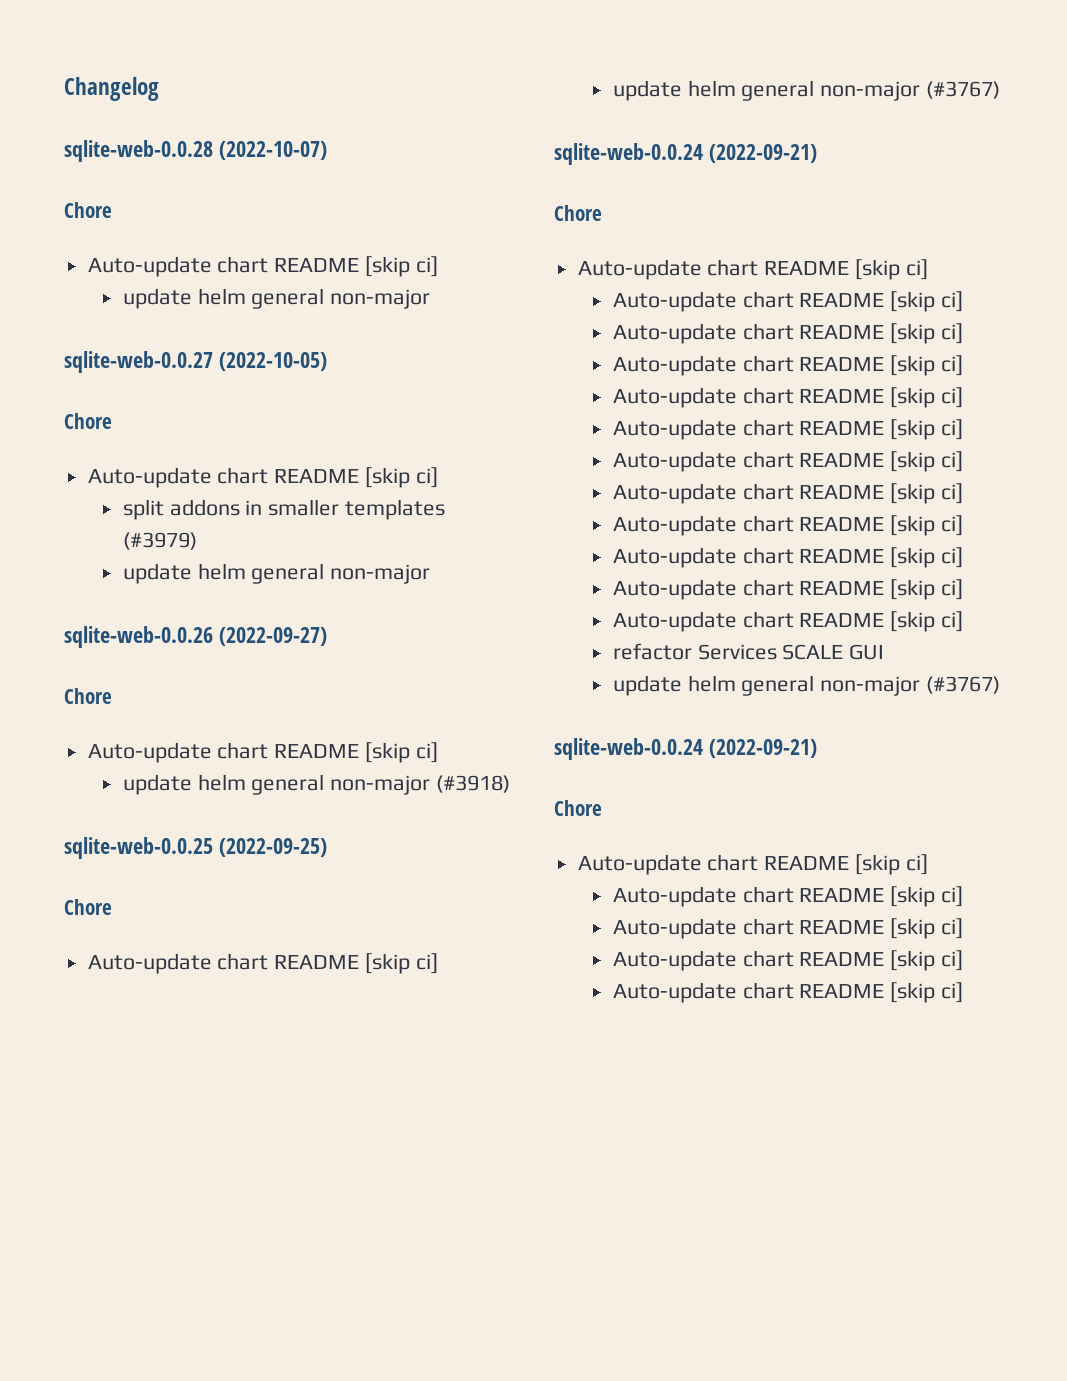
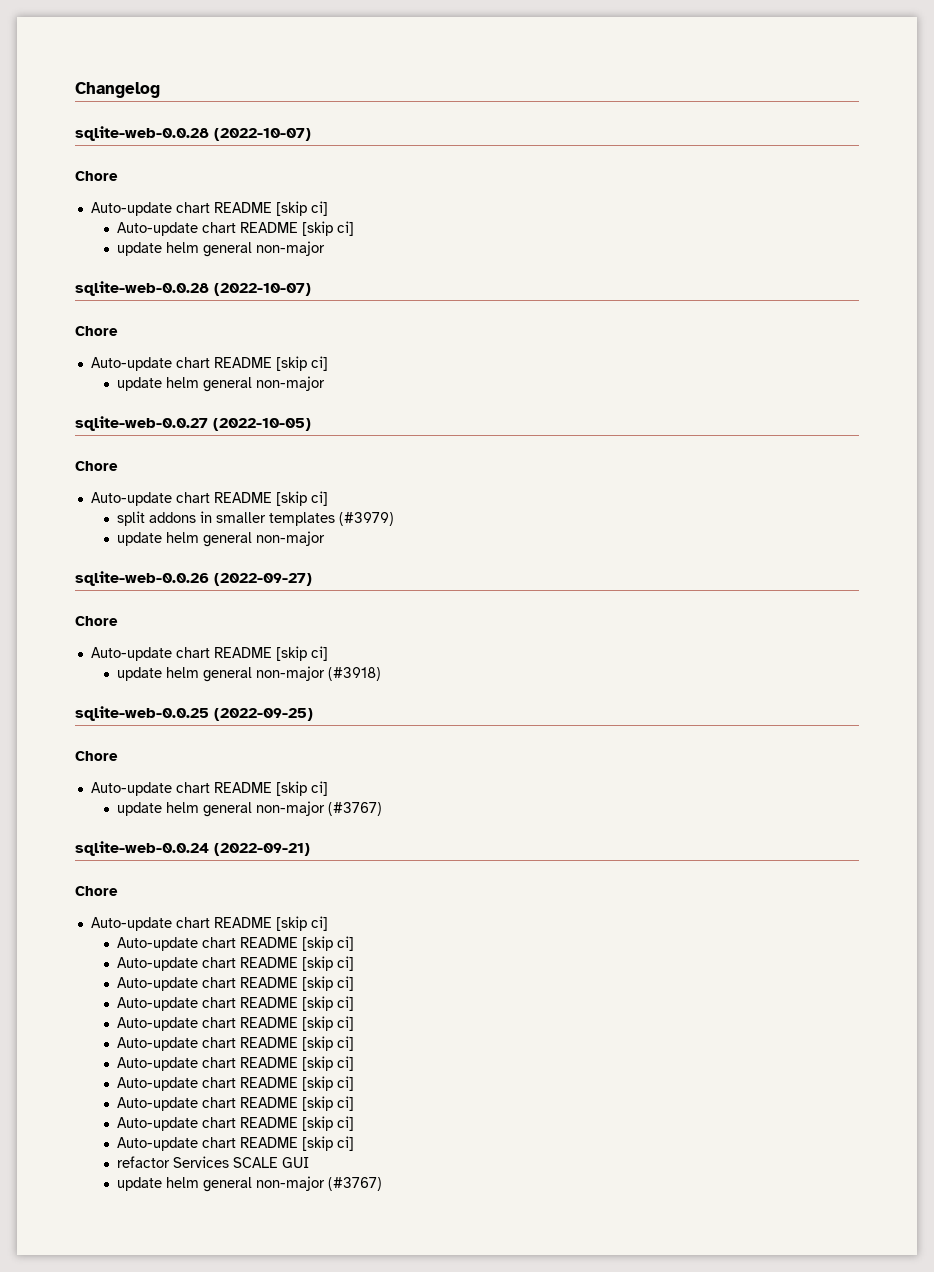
(438, 266) none -> [116,221,354,236] [116,241,325,257] [75,281,311,296] [75,326,118,336] [90,356,328,371] // Auto-update chart README [skip ci] // update helm general non-major // sqlite-web-0.0.28 (2022-10-07) // Chore // Auto-update chart README [skip ci]
[554,738,817,760] [554,800,602,816] [577,854,928,875] [612,886,964,907] [612,918,964,939] [612,950,964,971] [612,982,964,1003] // sqlite-web-0.0.24 (2022-09-21) // Chore // Auto-update chart README [skip ci] // Auto-update chart README [skip ci] // Auto-update chart README [skip ci] // Auto-update chart README [skip ci] // Auto-update chart README [skip ci] -> (382, 1184) none

